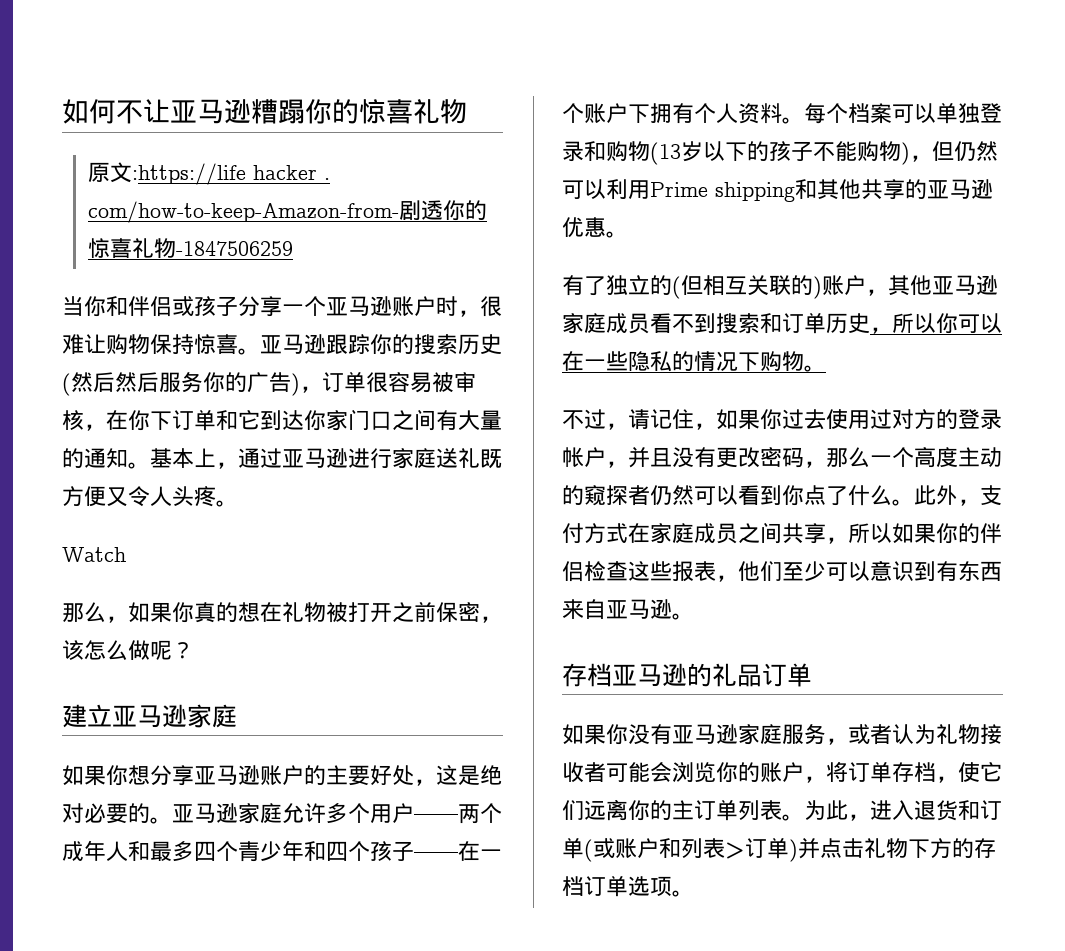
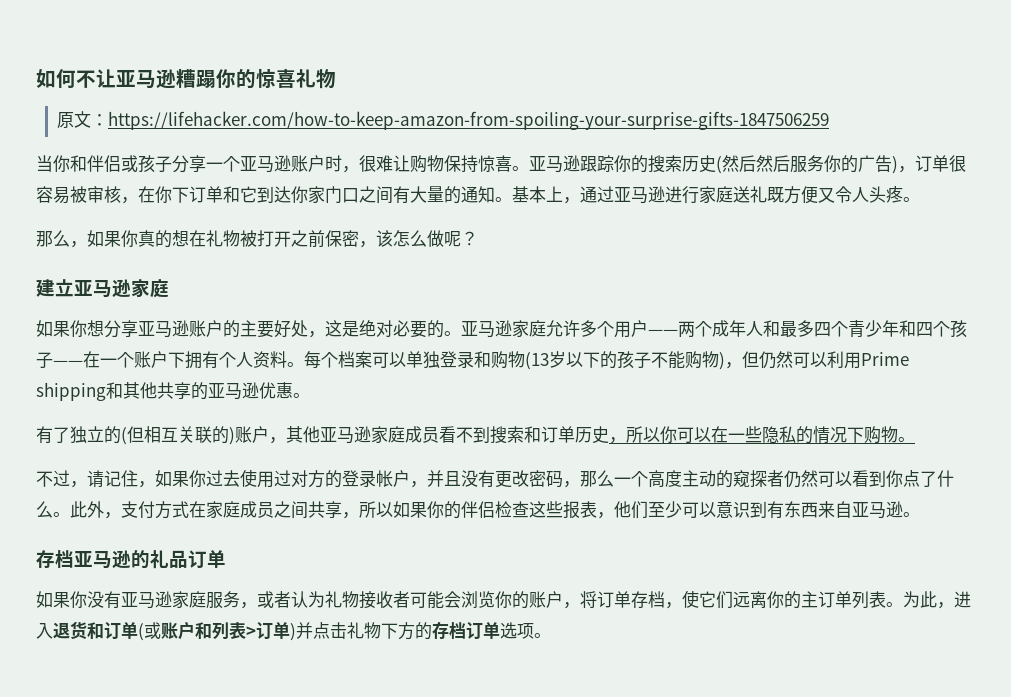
[131,163,330,185] [87,200,487,223] [87,238,293,258] :https://life hacker . com/how-to-keep-Amazon-from-剧透你的惊喜礼物-1847506259 -> [90,111,829,130] ：https://lifehacker.com/how-to-keep-amazon-from-spoiling-your-surprise-gifts-1847506259
[62,547,126,562] // Watch -> (920, 199) none

